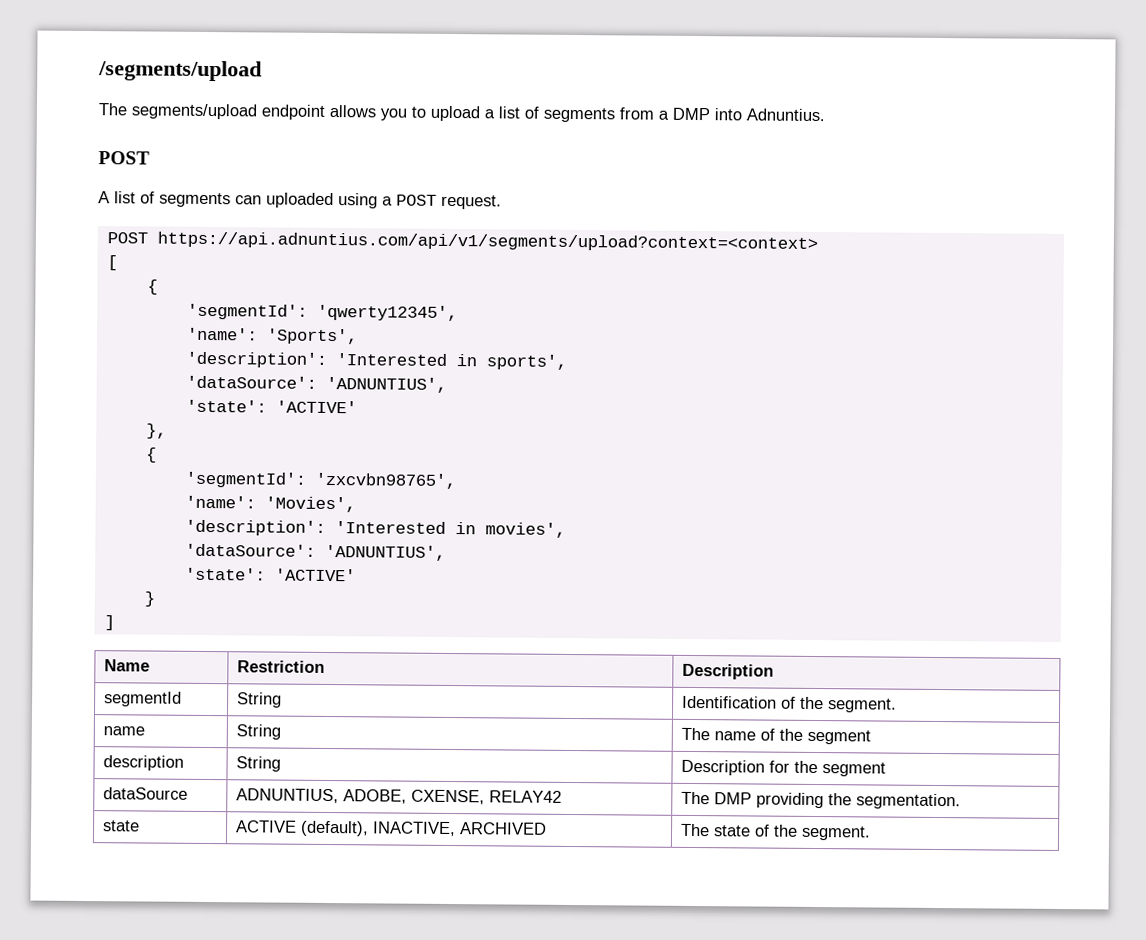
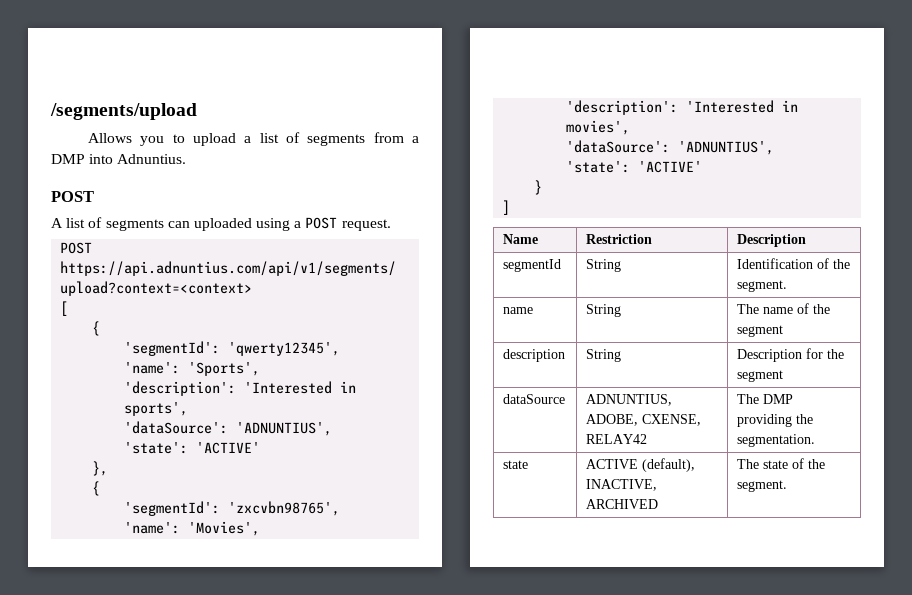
[98,103,376,120] The segments/upload endpoint allows -> [87,133,132,143] Allows

